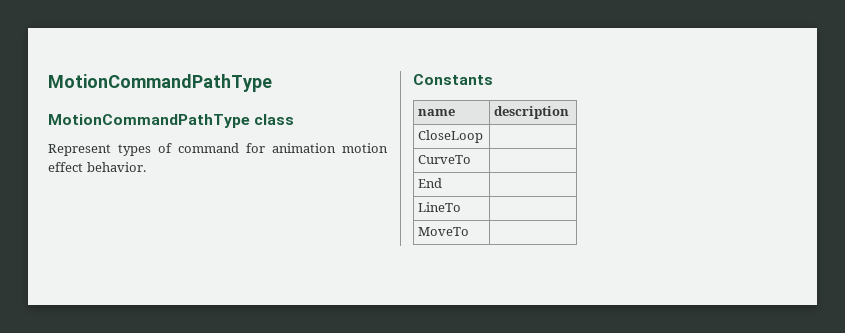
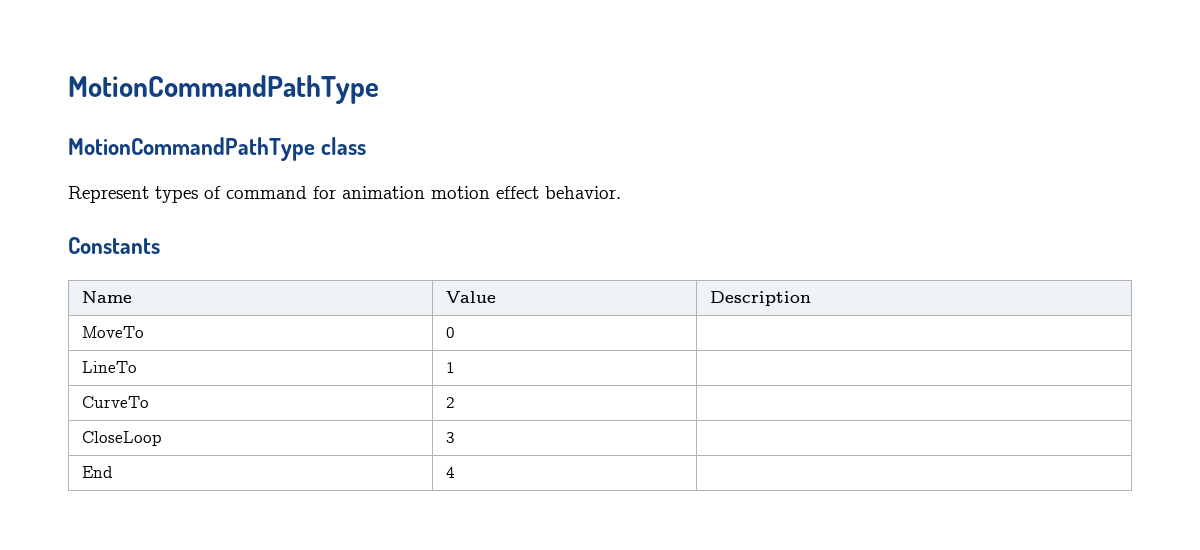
[418,109,456,116] [494,106,570,119] [418,130,484,143] [418,155,472,164] name | description // CloseLoop | // CurveTo -> [81,291,132,303] [445,291,496,303] [709,291,811,306] [81,326,144,338] [445,327,455,338] [81,361,137,373] [445,362,455,373] [81,396,149,408] [445,397,455,408] [81,431,162,446] [445,432,455,443] Name | Value | Description // MoveTo | 0 | // LineTo | 1 | // CurveTo | 2 | // CloseLoop | 3
[418,202,462,212] [418,227,470,236] // LineTo | // MoveTo -> [445,467,455,478] 4

